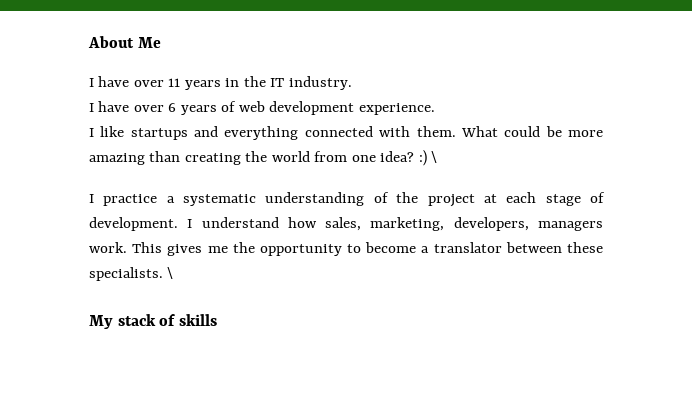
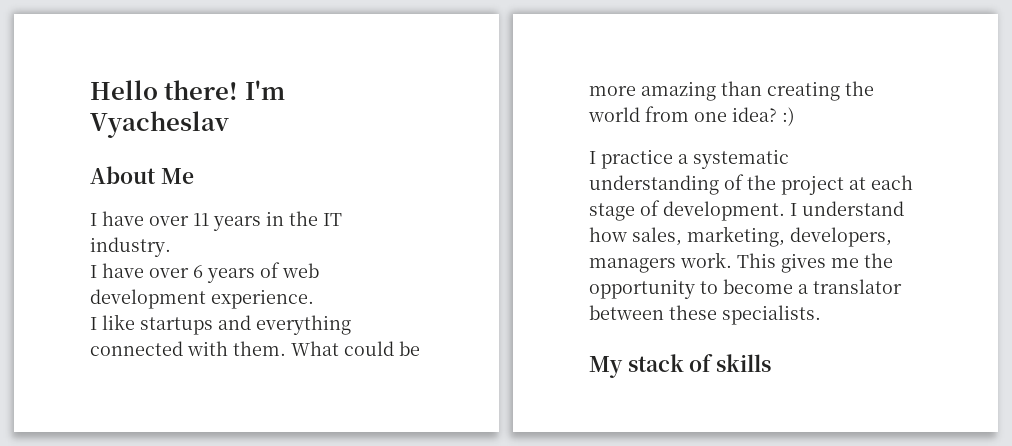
(88, 42) none -> [90,80,285,100] [90,111,229,138] Hello there! I'm Vyacheslav //
[431,151,438,163] \ -> (795, 116) none
[167,267,174,279] \ -> (821, 315) none

